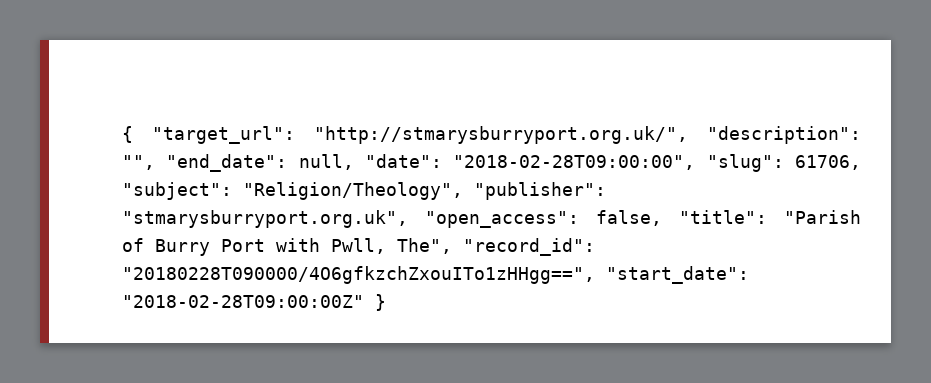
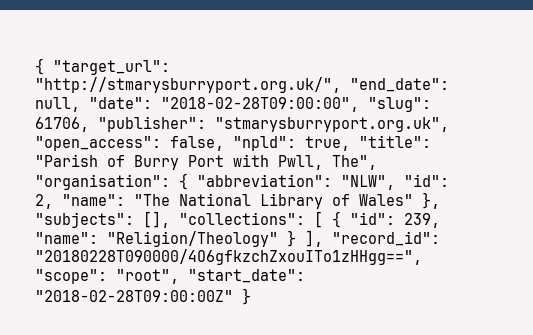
[707,126,861,144] [122,155,155,170] "description": "", -> (341, 85) none
[122,182,463,200] "subject": "Religion/Theology", -> (89, 124) none
(662, 218) none -> [233,136,350,151] "npld": true,
[463,238,595,256] [122,266,595,284] "record_id": "20180228T090000/4O6gfkzchZxouITo1zHHgg==", -> [35,173,449,190] [35,192,440,209] [35,211,440,228] [35,230,440,247] [35,249,422,265] [35,269,179,284] "organisation": { "abbreviation": "NLW", "id": 2, "name": "The National Library of Wales" }, "subjects": [], "collections": [ { "id": 239, "name": "Religion/Theology" } ], "record_id": "20180228T090000/4O6gfkzchZxouITo1zHHgg==", "scope": "root",

